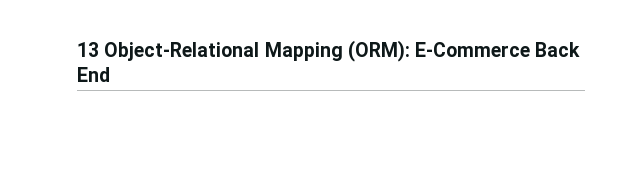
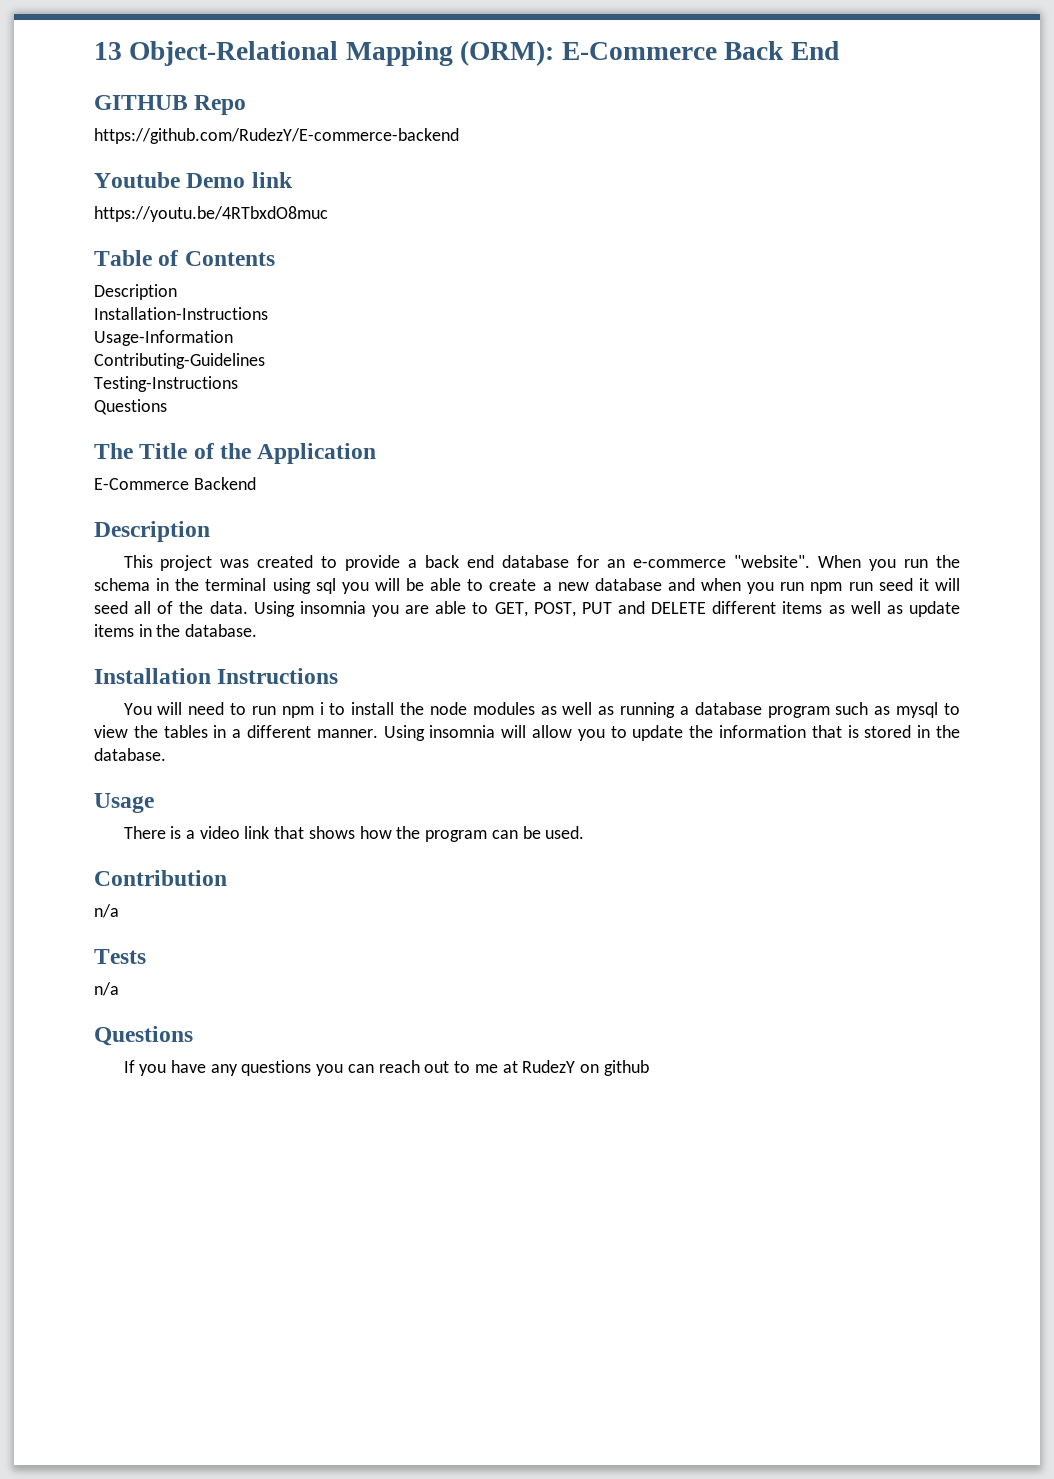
(110, 74) none -> [94,95,247,115] [94,128,459,144] [94,172,293,188] [94,206,328,222] [94,250,275,266] [94,284,177,300] [94,307,268,320] [94,330,233,346] [94,353,265,369] [94,376,238,392] [94,399,167,415] [94,443,377,464] [94,477,256,490] [94,521,210,542] [123,555,961,571] [94,578,961,594] [94,601,960,617] [94,624,258,637] [94,668,339,684] [123,702,960,718] [94,725,960,741] [94,748,166,761] [94,793,154,813] [123,826,585,842] [94,870,227,886] [94,904,119,918] [94,949,146,964] [94,982,119,996] [94,1026,193,1046] [123,1060,649,1076] // GITHUB Repo // https://github.com/RudezY/E-commerce-backend // Youtube Demo link // https://youtu.be/4RTbxdO8muc // Table of Contents // Description // Installation-Instructions // Usage-Information // Contributing-Guidelines // Testing-Instructions // Questions // The Title of the Application // E-Commerce Backend // Description // This project was created to provide a back end database for an e-commerce "website". When you run the schema in the terminal using sql you will be able to create a new database and when you run npm run seed it will seed all of the data. Using insomnia you are able to GET, POST, PUT and DELETE different items as well as update items in the database. // Installation Instructions // You will need to run npm i to install the node modules as well as running a database program such as mysql to view the tables in a different manner. Using insomnia will allow you to update the information that is stored in the database. // Usage // There is a video link that shows how the program can be used. // Contribution // n/a // Tests // n/a // Questions // If you have any questions you can reach out to me at RudezY on github

